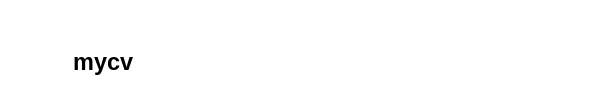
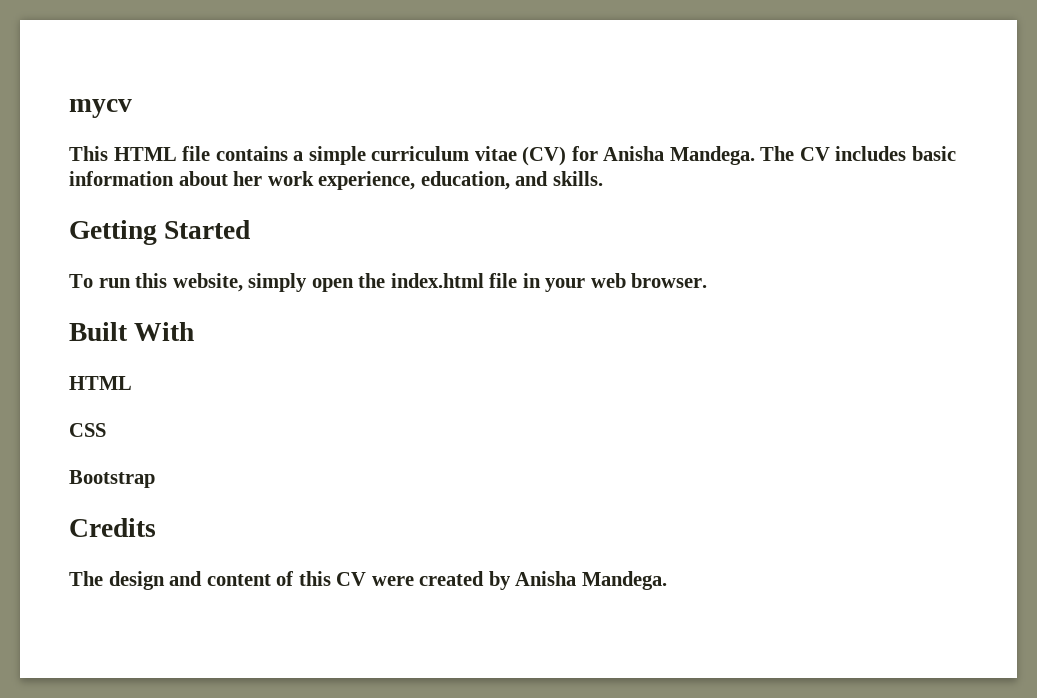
(133, 66) none -> [69,146,957,166] [69,171,603,190] [69,220,251,245] [69,273,708,292] [69,322,195,341] [69,376,132,390] [69,423,106,437] [69,470,155,488] [69,518,156,537] [69,571,667,590] // This HTML file contains a simple curriculum vitae (CV) for Anisha Mandega. The CV includes basic information about her work experience, education, and skills. // Getting Started // To run this website, simply open the index.html file in your web browser. // Built With // HTML // CSS // Bootstrap // Credits // The design and content of this CV were created by Anisha Mandega.

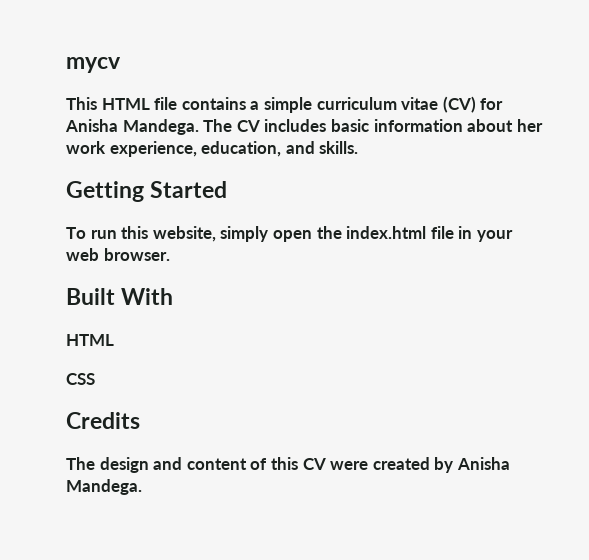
[69,470,155,488] // Bootstrap -> (95, 379) none

